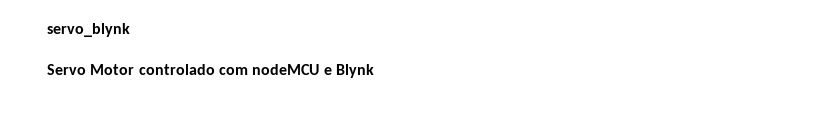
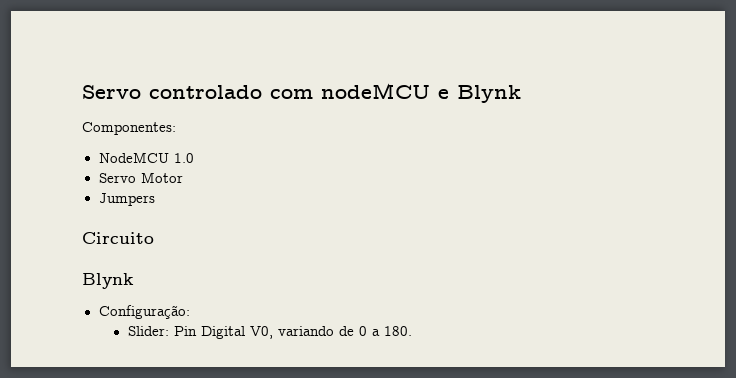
[47,23,130,37] [47,64,135,75] servo_blynk // Servo Motor -> [82,85,141,99] Servo
(374, 71) none -> [82,122,176,135] [98,152,194,163] [98,172,183,183] [98,193,155,206] [82,232,154,244] [82,273,134,289] [98,305,190,319] [127,326,412,339] // Componentes: // NodeMCU 1.0 // Servo Motor // Jumpers // Circuito // Blynk // Configuração: // Slider: Pin Digital V0, variando de 0 a 180.

